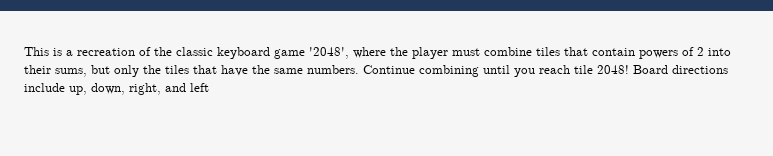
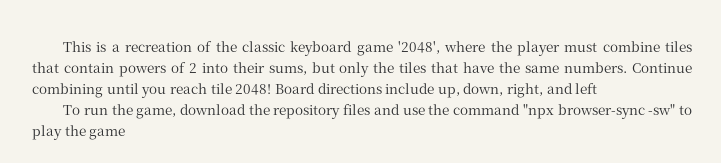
(209, 87) none -> [63,104,692,119] [32,125,126,140] // To run the game, download the repository files and use the command "npx browser-sync -sw" to play the game

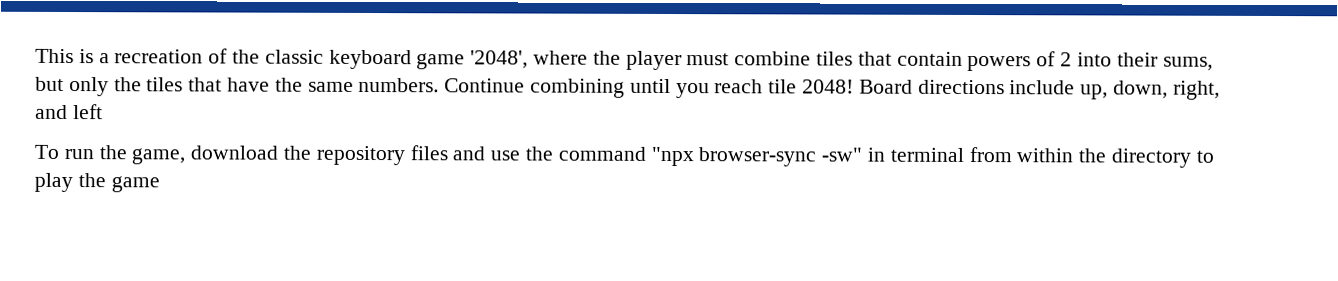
(676, 109) none -> [867,146,1192,168] in terminal from within the directory

